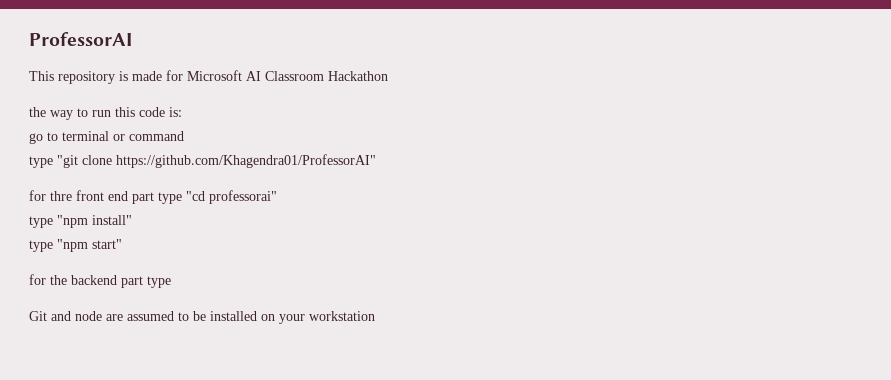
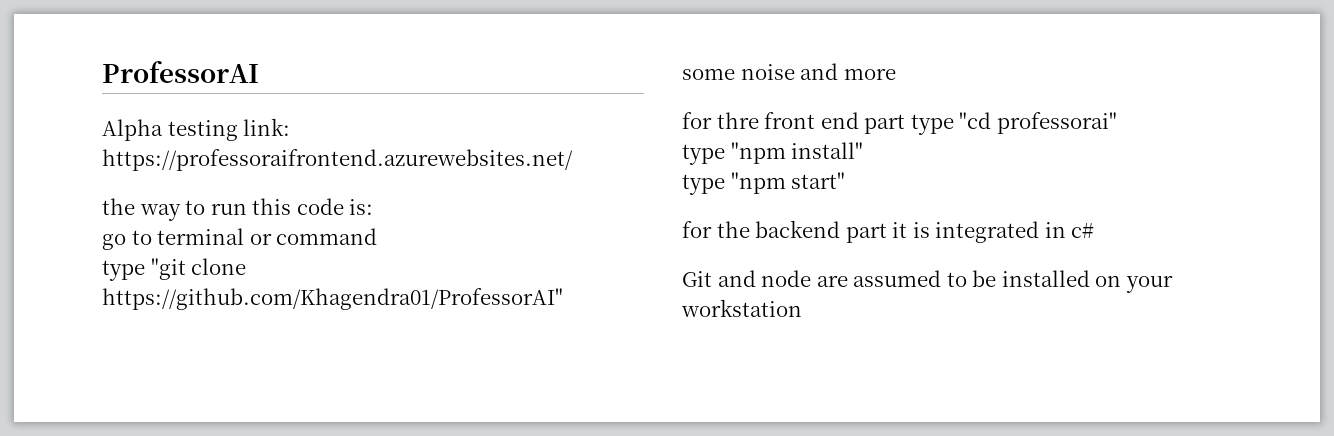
[29,70,388,84] This repository is made for Microsoft AI Classroom Hackathon -> [102,118,291,141] [102,149,573,171] Alpha testing link: https://professoraifrontend.azurewebsites.net/
(376, 161) none -> [682,63,896,80] // some noise and more
[147,276,171,288] type -> [892,221,1095,243] it is integrated in c#

